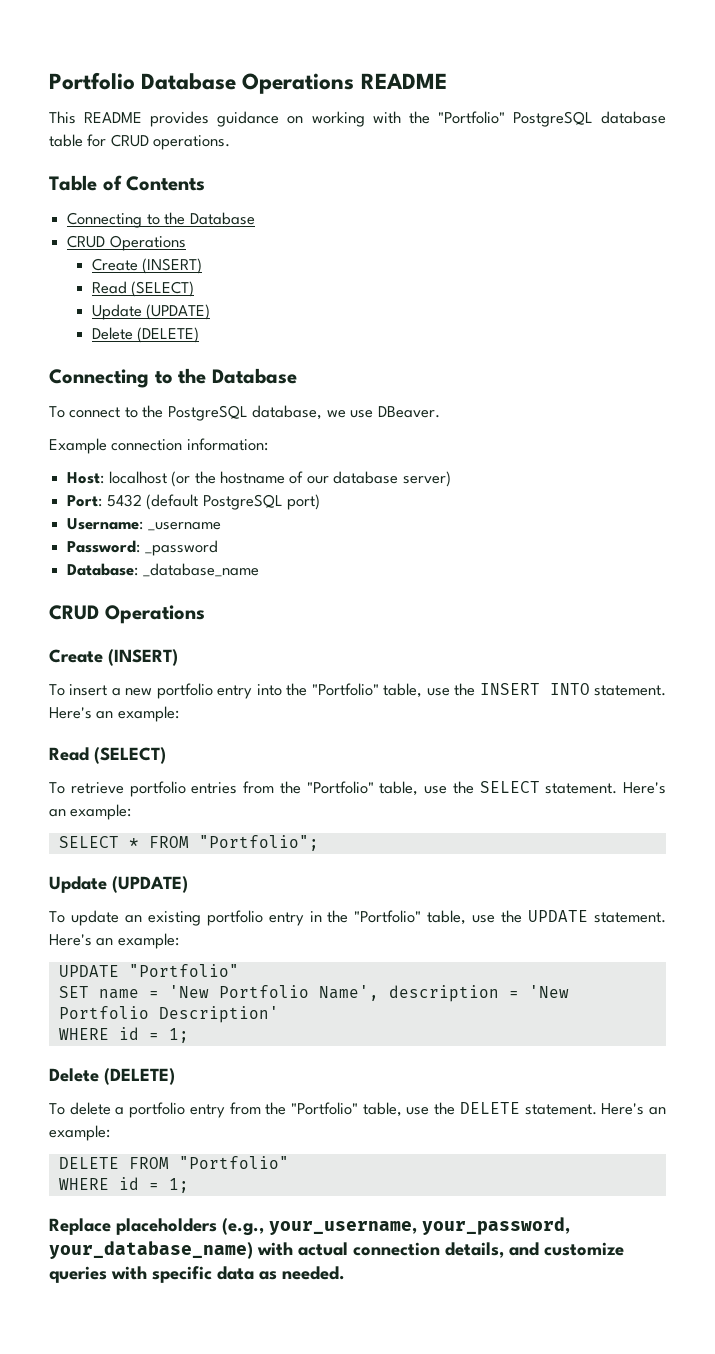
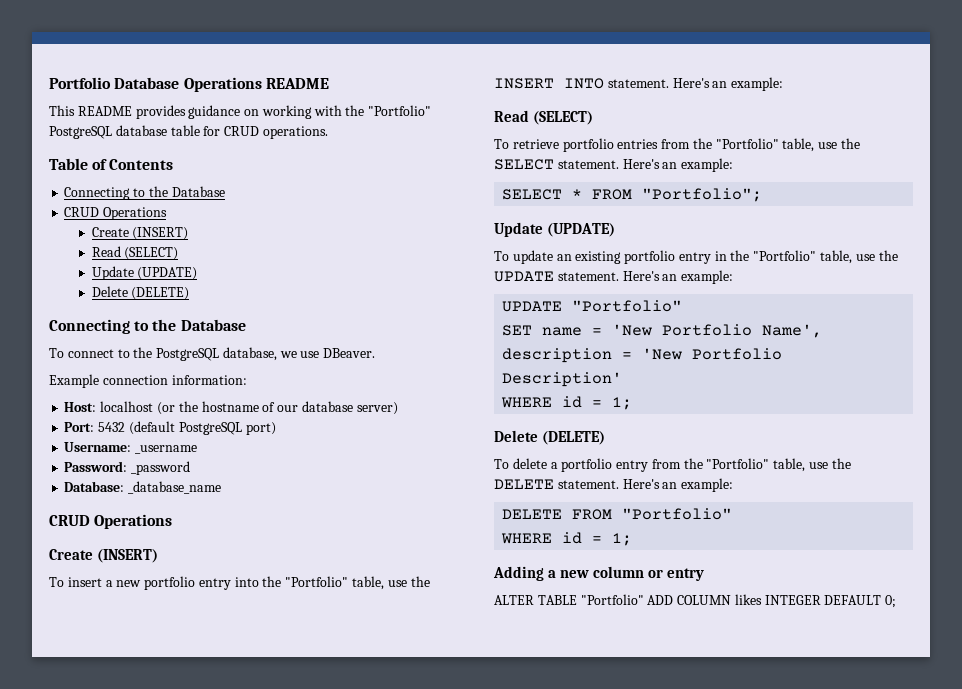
[49,1217,570,1236] [49,1241,624,1259] [49,1266,345,1283] Replace placeholders (e.g., your_username, your_password, your_database_name) with actual connection details, and customize queries with specific data as needed. -> [493,566,704,581] [494,594,897,608] Adding a new column or entry // ALTER TABLE "Portfolio" ADD COLUMN likes INTEGER DEFAULT 0;

